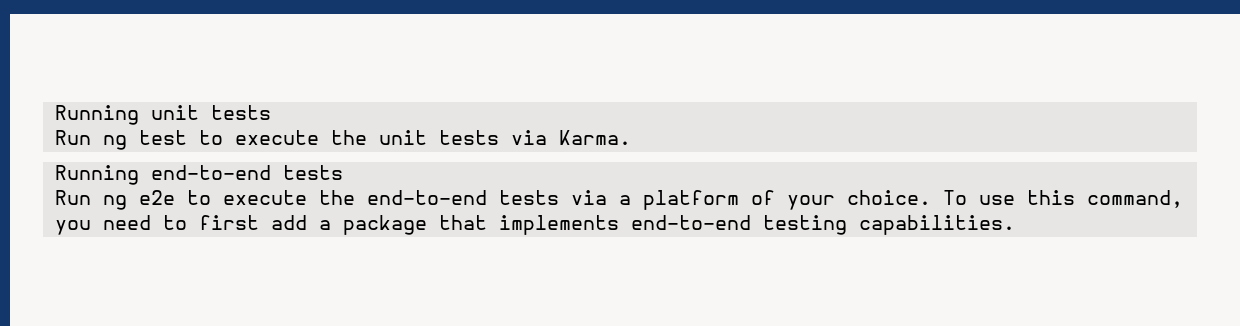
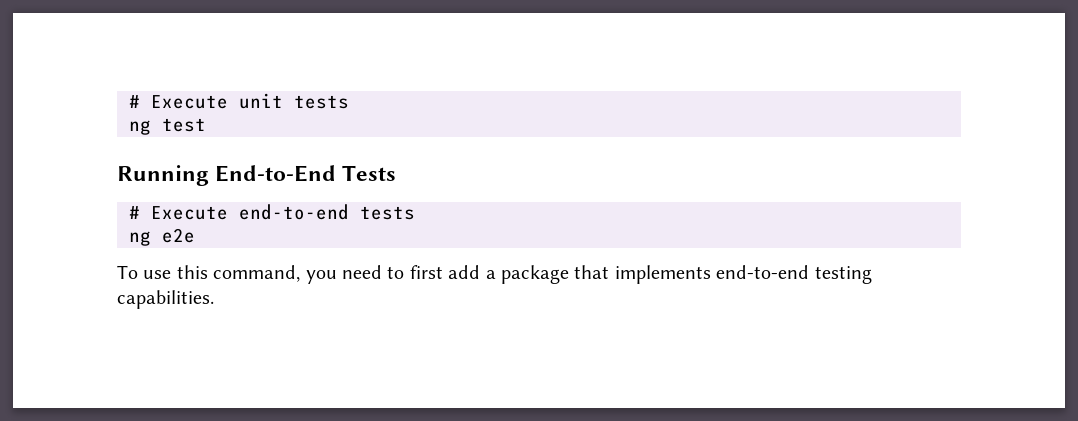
[55,105,140,125] Running -> [129,95,228,109] # Execute
[55,130,92,145] Run -> (349, 102) none
[199,130,632,145] [55,165,140,185] to execute the unit tests via Karma. // Running -> [117,165,397,186] [129,206,228,220] // Running End-to-End Tests // # Execute
[55,190,92,205] Run -> (415, 213) none
[187,190,932,210] to execute the end-to-end tests via a platform of your choice. -> (195, 235) //

